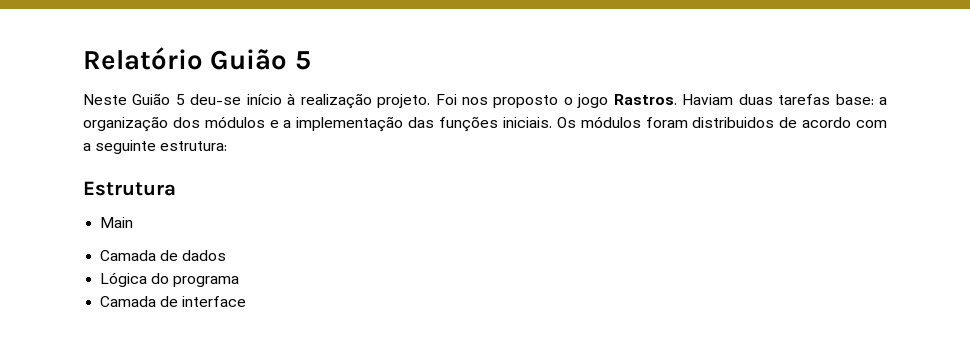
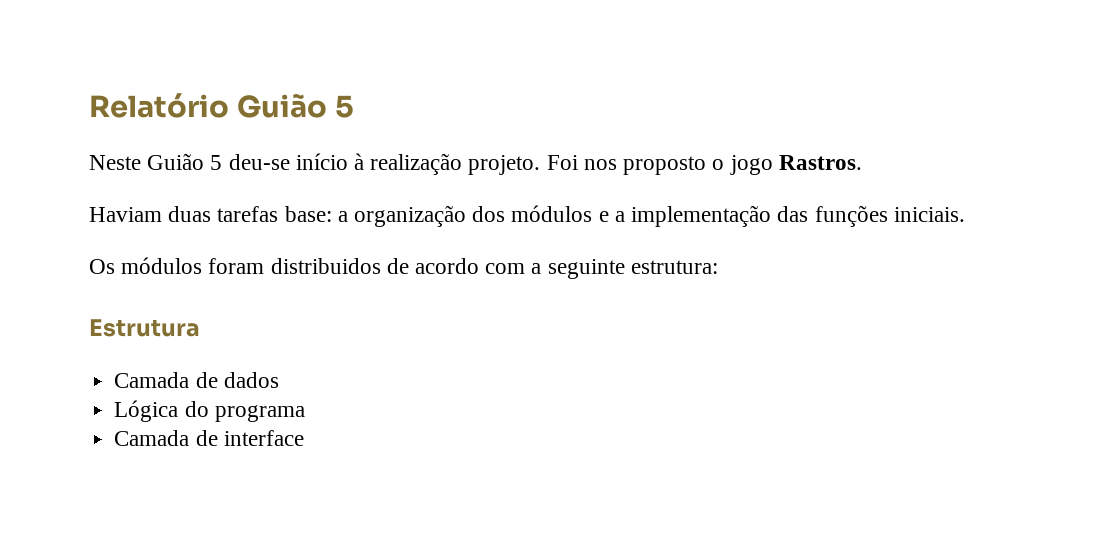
(677, 99) none -> (862, 162) //
(552, 122) none -> (965, 214) //
[100,217,134,228] // Main -> (200, 328) none

